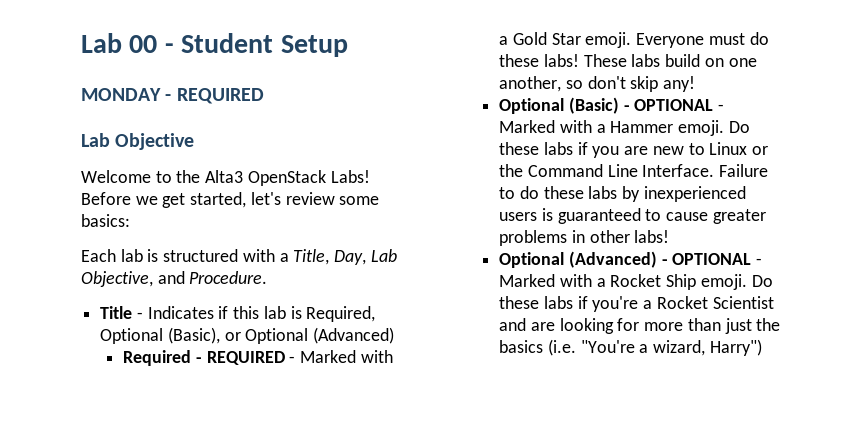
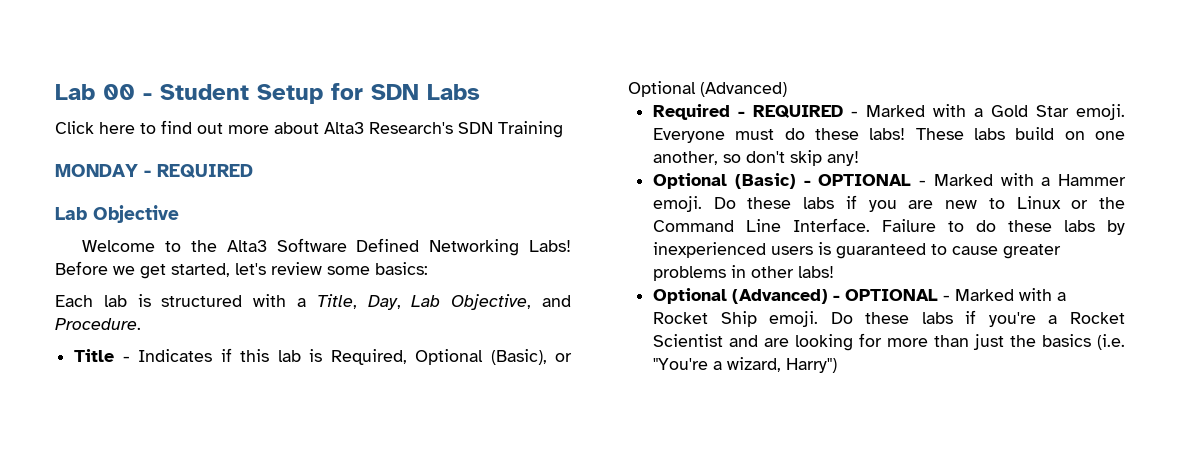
(348, 46) none -> [331,83,480,100] [55,120,563,138] for SDN Labs // Click here to find out more about Alta3 Research's SDN Training
[247,170,326,186] OpenStack -> [276,238,520,256] Software Defined Networking

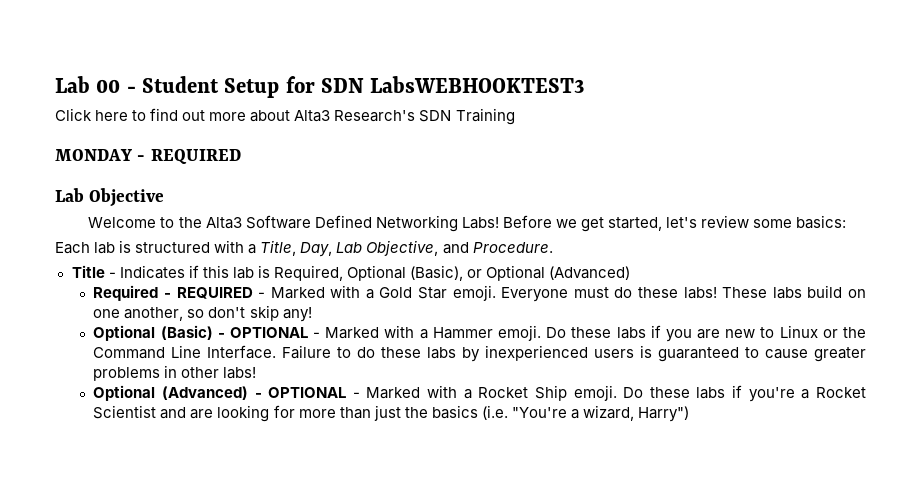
[427,84,480,100] Labs -> [370,76,585,93] LabsWEBHOOKTEST3

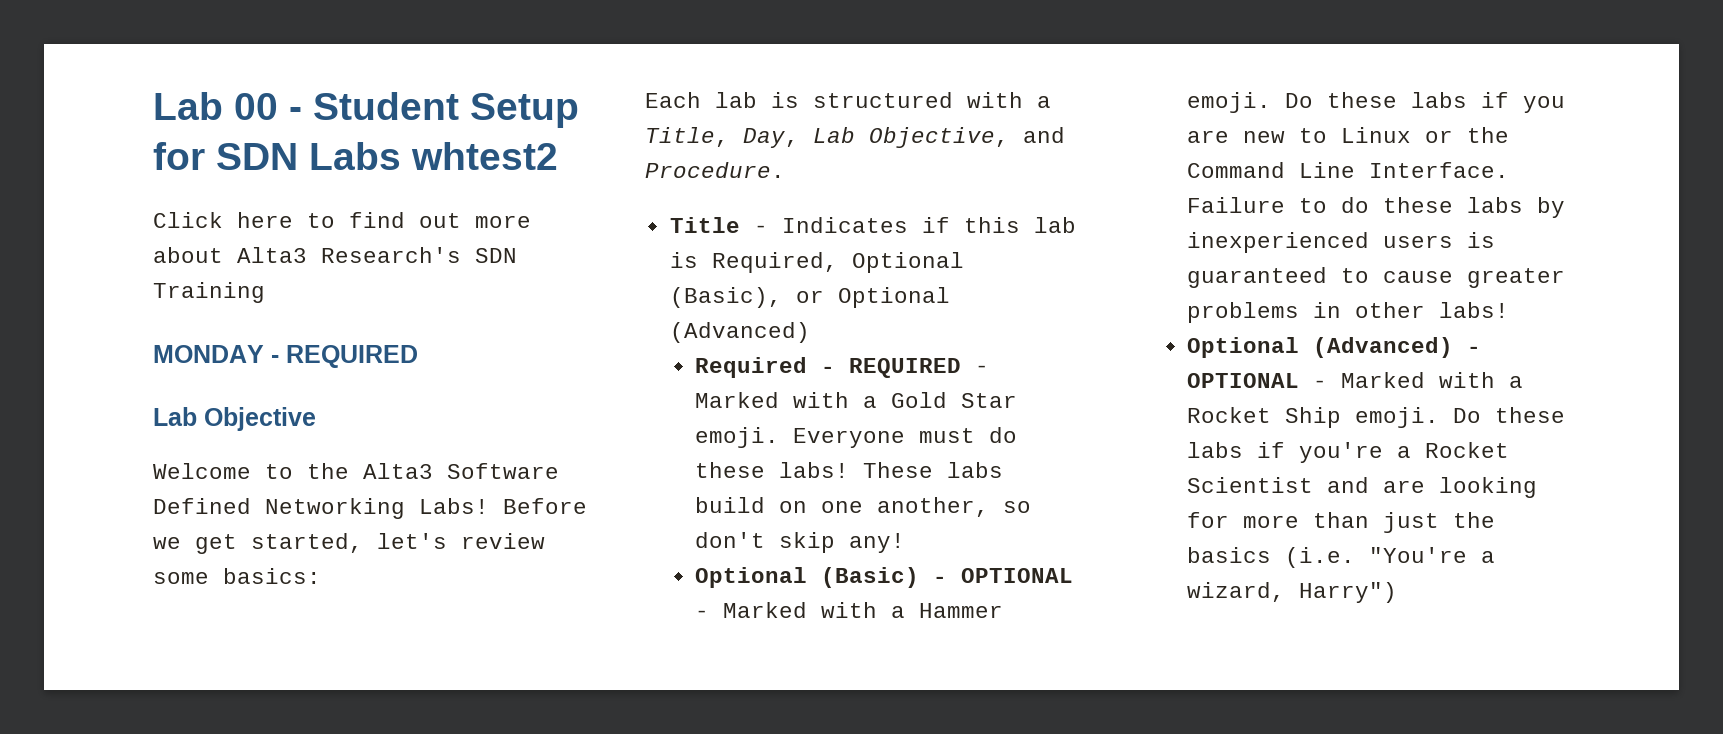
[370,76,585,93] LabsWEBHOOKTEST3 -> [309,142,558,170] Labs whtest2

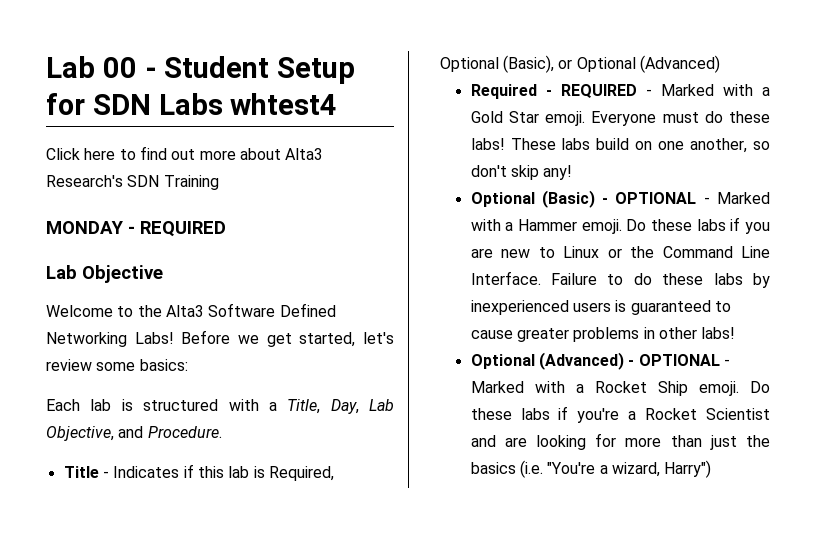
[411,142,558,170] whtest2 -> [230,93,338,115] whtest4

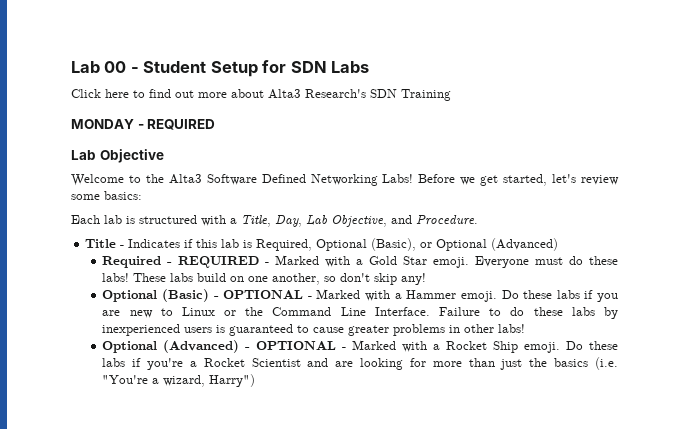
[230,93,338,115] whtest4 -> (370, 67) none

